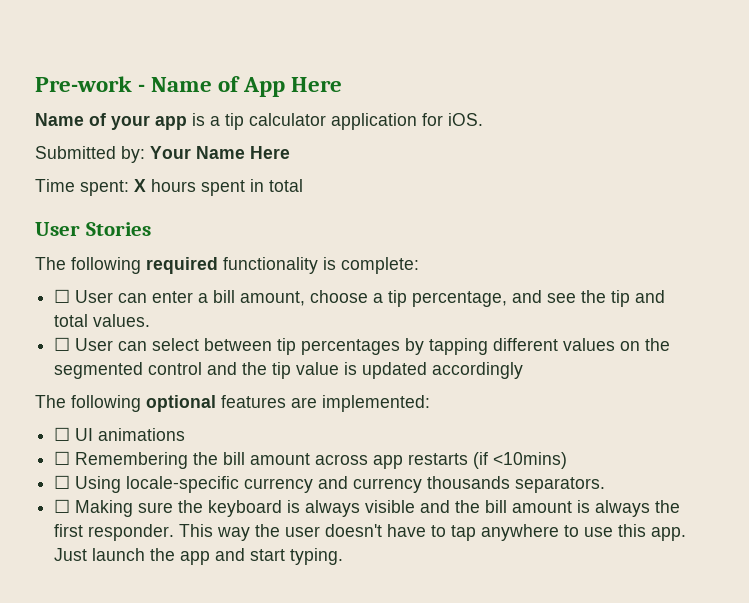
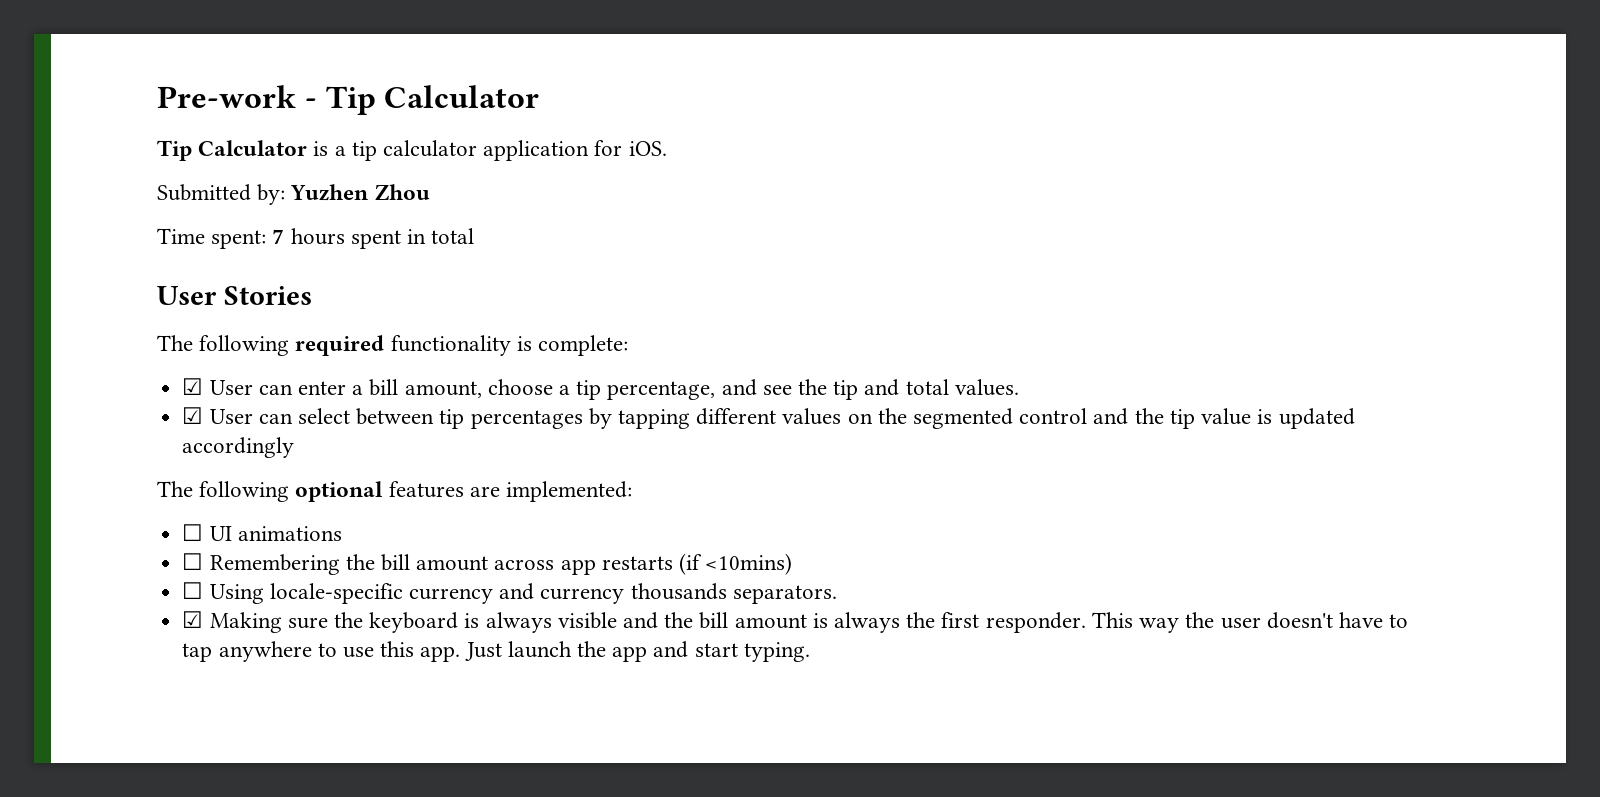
[151,76,343,97] [35,113,187,130] Name of App Here // Name of your app -> [325,85,540,115] [157,140,308,161] Tip Calculator // Tip Calculator
[150,146,290,159] Your Name Here -> [290,184,430,201] Yuzhen Zhou
[134,179,146,192] X -> [272,229,285,244] 7
[54,289,71,303] ☐ -> [182,378,204,395] ☑
[54,337,71,351] ☐ -> [182,407,204,424] ☑
[54,499,71,513] ☐ -> [182,611,204,628] ☑

